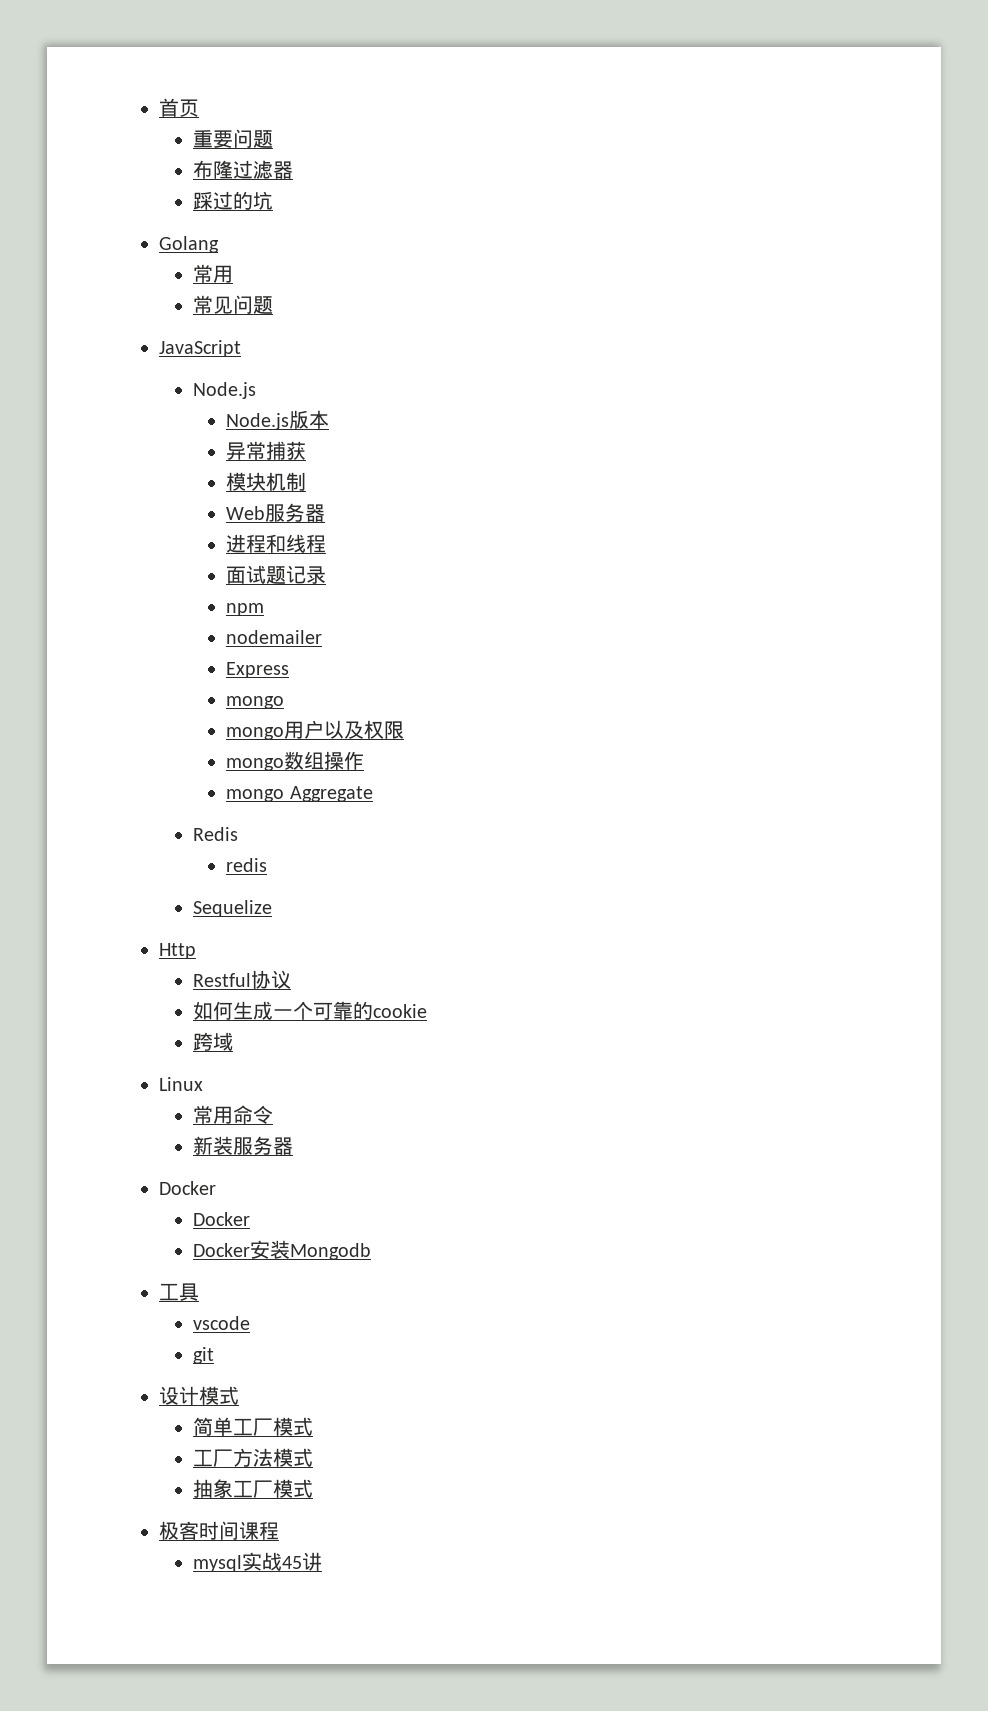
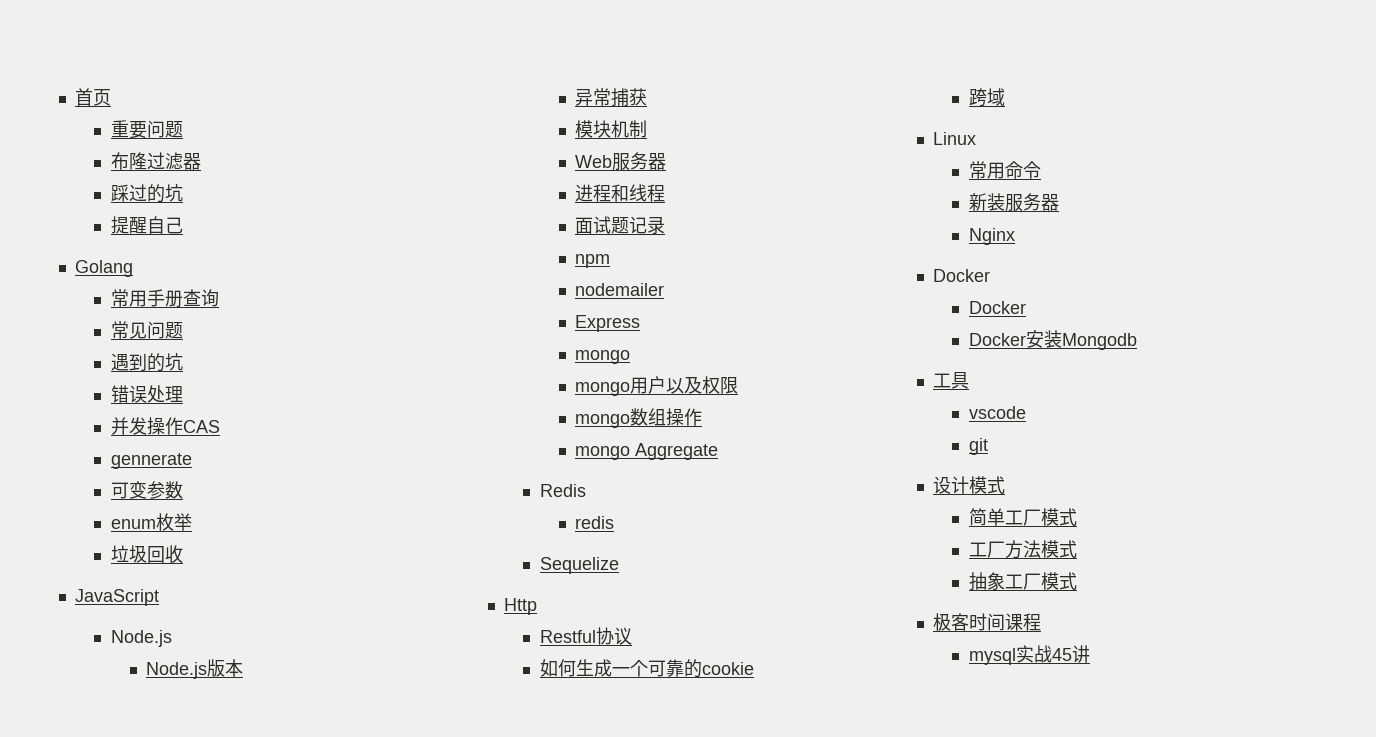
(273, 200) none -> [110,216,183,234] // 提醒自己
(233, 274) none -> [146,289,219,307] 手册查询
(273, 305) none -> [110,353,183,372] [110,385,183,403] [110,417,220,435] [110,453,192,469] [110,481,183,499] [110,513,192,531] [110,545,183,564] // 遇到的坑 // 错误处理 // 并发操作CAS // gennerate // 可变参数 // enum枚举 // 垃圾回收
(293, 1146) none -> [968,228,1015,245] // Nginx

